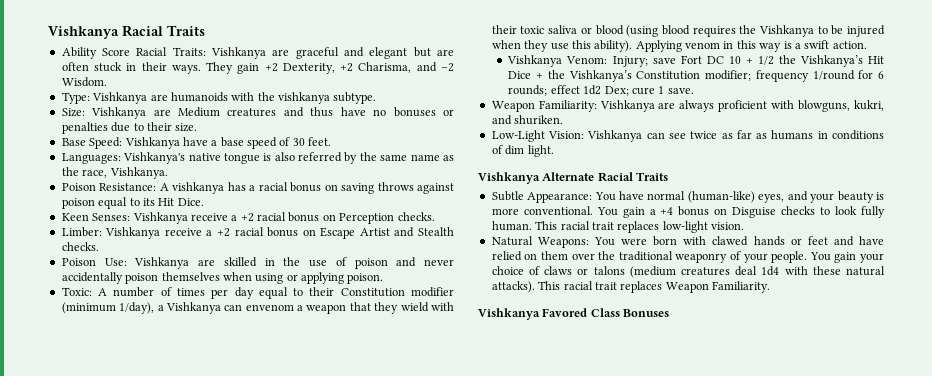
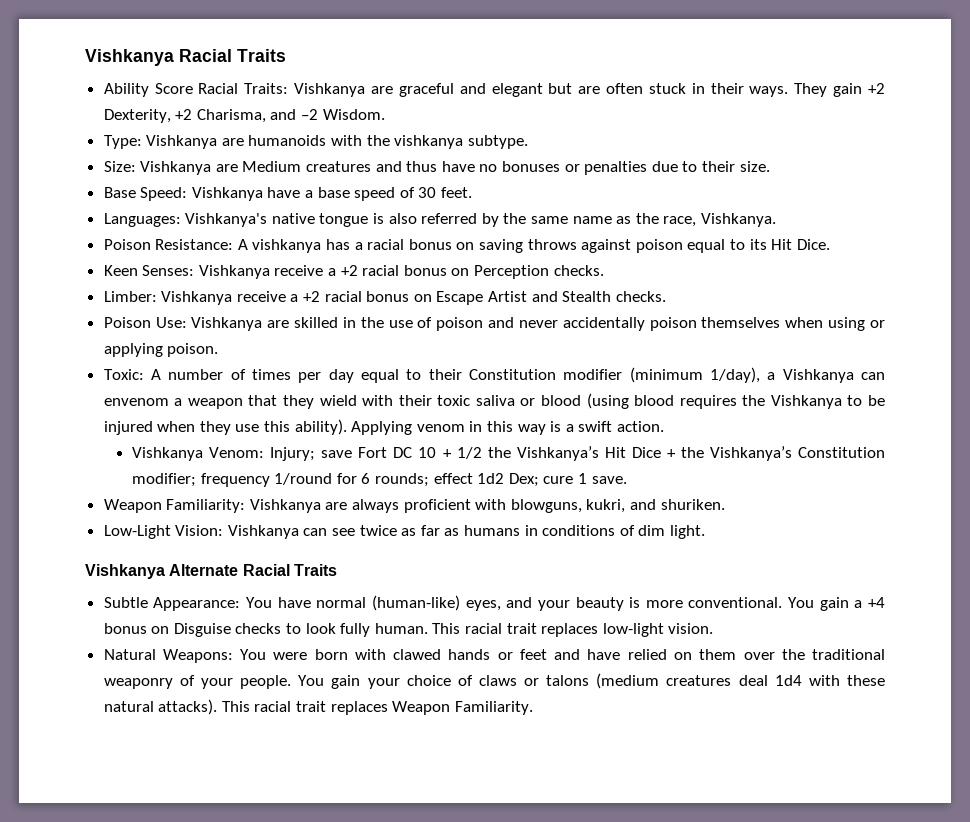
[478,308,670,320] // Vishkanya Favored Class Bonuses -> (533, 708) none

